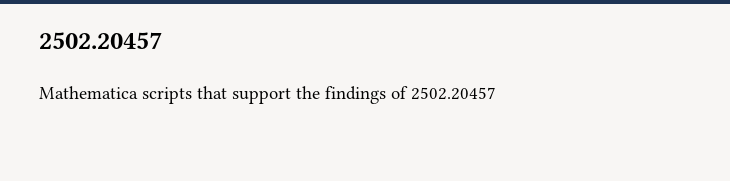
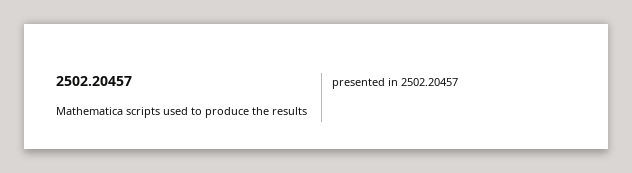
[197,86,408,104] that support the findings of -> [163,107,307,118] [332,78,398,89] used to produce the results presented in

